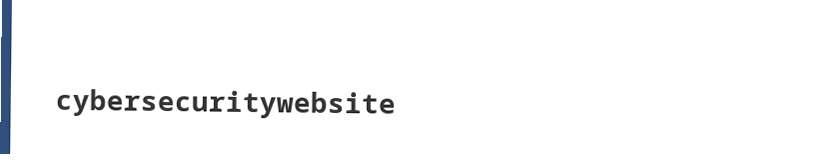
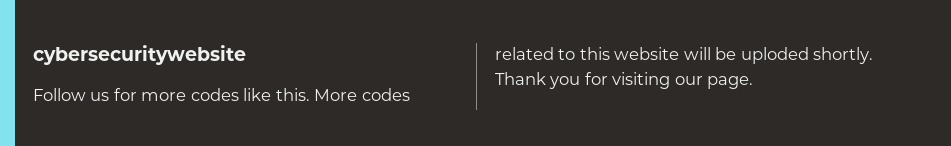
(396, 104) none -> [33,88,410,101] [495,47,874,64] [495,72,754,89] // Follow us for more codes like this. More codes related to this website will be uploded shortly. Thank you for visiting our page.

